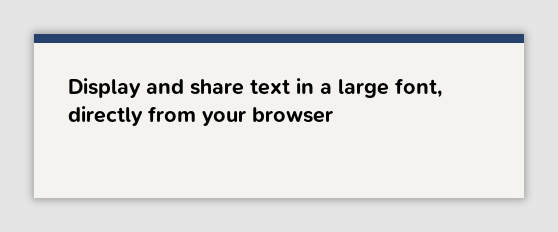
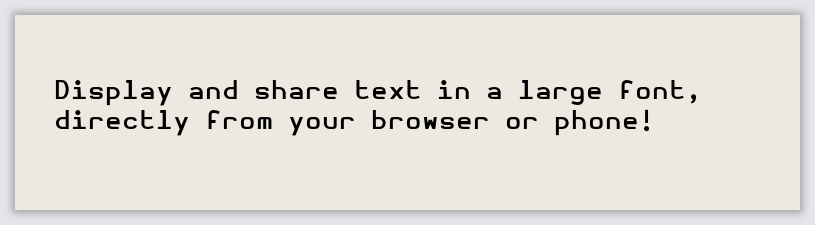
(333, 115) none -> [505,109,654,136] or phone!

